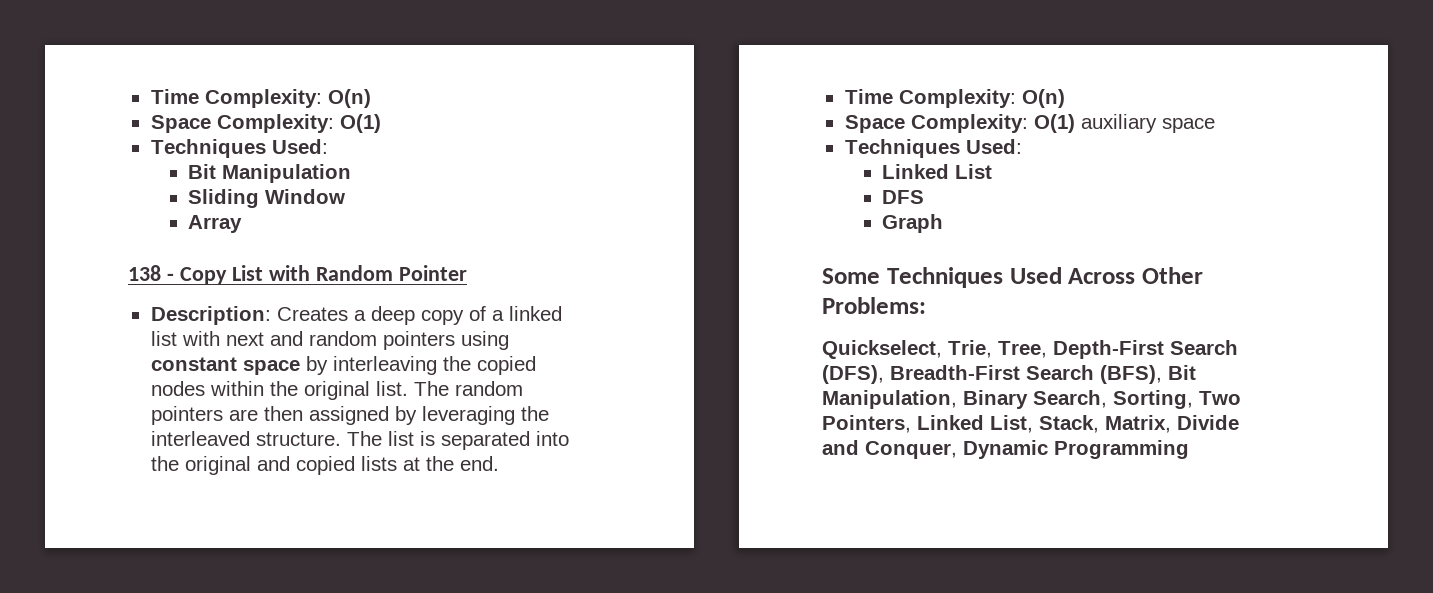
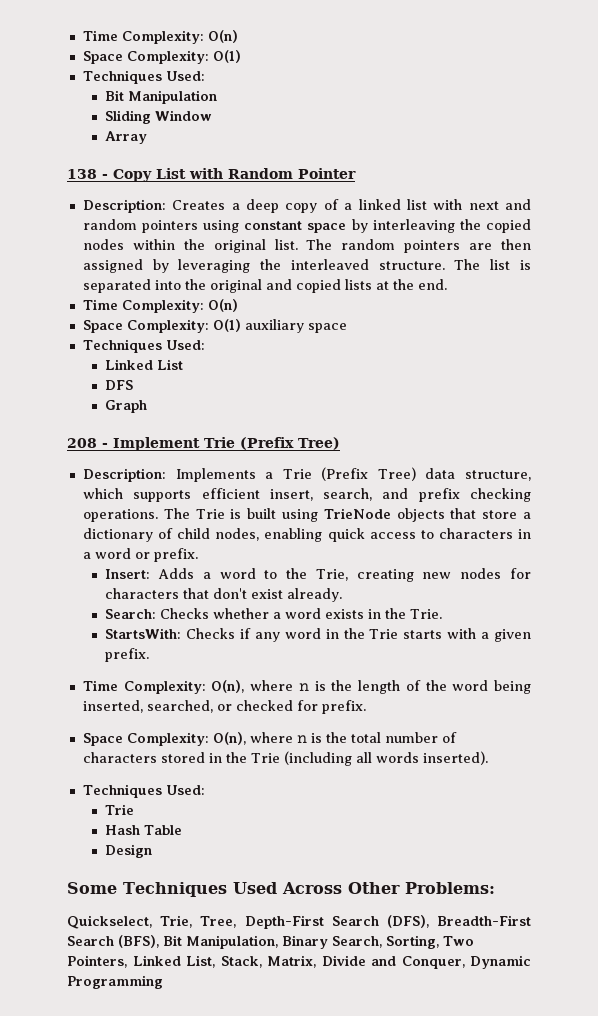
(944, 223) none -> [67,437,340,451] [82,467,531,482] [82,488,531,502] [82,508,531,522] [82,528,531,542] [82,548,198,562] [105,568,531,582] [105,588,343,602] [105,608,443,619] [105,628,532,642] [105,648,150,662] [82,680,531,694] [82,700,366,714] [82,732,457,746] [82,751,488,766] [82,784,205,798] [105,804,135,815] [105,825,183,835] [105,844,153,858] // 208 - Implement Trie (Prefix Tree) // Description: Implements a Trie (Prefix Tree) data structure, which supports efficient insert, search, and prefix checking operations. The Trie is built using TrieNode objects that store a dictionary of child nodes, enabling quick access to characters in a word or prefix. // Insert: Adds a word to the Trie, creating new nodes for characters that don't exist already. // Search: Checks whether a word exists in the Trie. // StartsWith: Checks if any word in the Trie starts with a given prefix. // Time Complexity: O(n), where n is the length of the word being inserted, searched, or checked for prefix. // Space Complexity: O(n), where n is the total number of characters stored in the Trie (including all words inserted). // Techniques Used: // Trie // Hash Table // Design

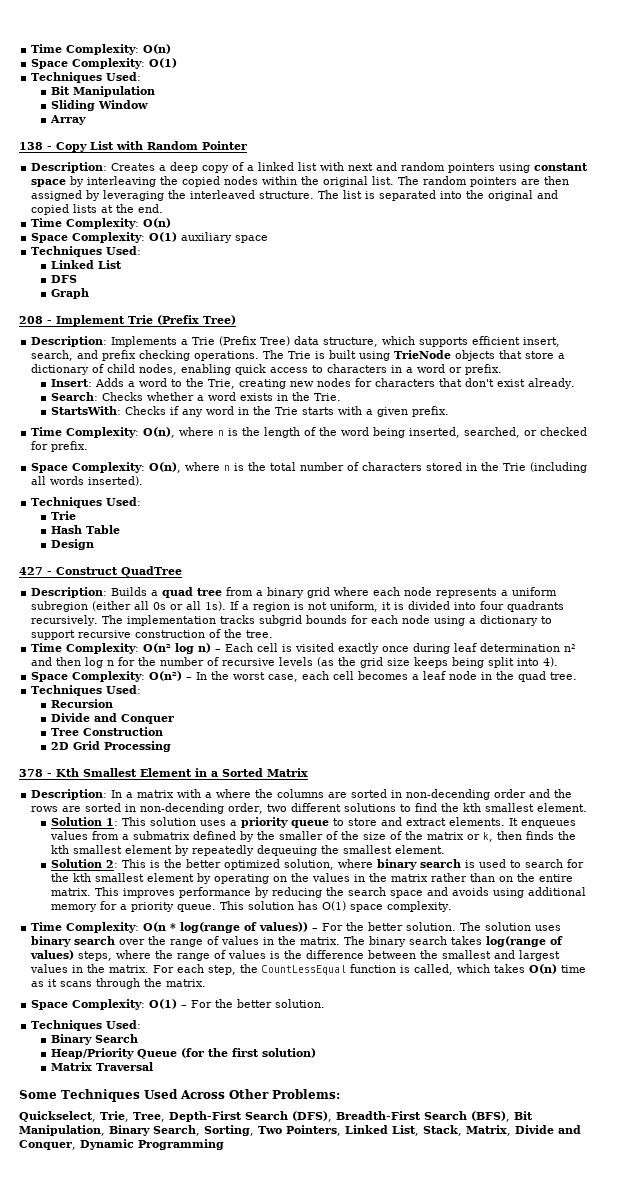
(153, 851) none -> [19,566,182,577] [31,587,558,598] [31,601,565,612] [31,615,553,626] [31,629,274,640] [31,643,576,654] [31,657,559,668] [31,671,578,682] [31,685,142,696] [50,699,113,708] [50,713,174,724] [50,727,163,736] [50,741,171,752] [19,768,308,777] [31,789,573,800] [31,803,588,814] [50,817,576,828] [49,831,576,842] [50,845,445,856] [50,859,584,870] [50,873,573,884] [50,887,586,898] [50,901,452,912] [31,922,562,933] [31,936,564,947] [30,950,561,961] [30,964,587,975] [31,978,207,989] [31,999,326,1010] [31,1020,142,1031] [50,1034,138,1045] [50,1048,316,1059] [50,1062,153,1071] // 427 - Construct QuadTree // Description: Builds a quad tree from a binary grid where each node represents a uniform subregion (either all 0s or all 1s). If a region is not uniform, it is divided into four quadrants recursively. The implementation tracks subgrid bounds for each node using a dictionary to support recursive construction of the tree. // Time Complexity: O(n² log n) – Each cell is visited exactly once during leaf determination n² and then log n for the number of recursive levels (as the grid size keeps being split into 4). // Space Complexity: O(n²) – In the worst case, each cell becomes a leaf node in the quad tree. // Techniques Used: // Recursion // Divide and Conquer // Tree Construction // 2D Grid Processing // 378 - Kth Smallest Element in a Sorted Matrix // Description: In a matrix with a where the columns are sorted in non-decending order and the rows are sorted in non-decending order, two different solutions to find the kth smallest element. // Solution 1: This solution uses a priority queue to store and extract elements. It enqueues values from a submatrix defined by the smaller of the size of the matrix or k, then finds the kth smallest element by repeatedly dequeuing the smallest element. // Solution 2: This is the better optimized solution, where binary search is used to search for the kth smallest element by operating on the values in the matrix rather than on the entire matrix. This improves performance by reducing the search space and avoids using additional memory for a priority queue. This solution has O(1) space complexity. // Time Complexity: O(n * log(range of values)) – For the better solution. The solution uses binary search over the range of values in the matrix. The binary search takes log(range of values) steps, where the range of values is the difference between the smallest and largest values in the matrix. For each step, the CountLessEqual function is called, which takes O(n) time as it scans through the matrix. // Space Complexity: O(1) – For the better solution. // Techniques Used: // Binary Search // Heap/Priority Queue (for the first solution) // Matrix Traversal

